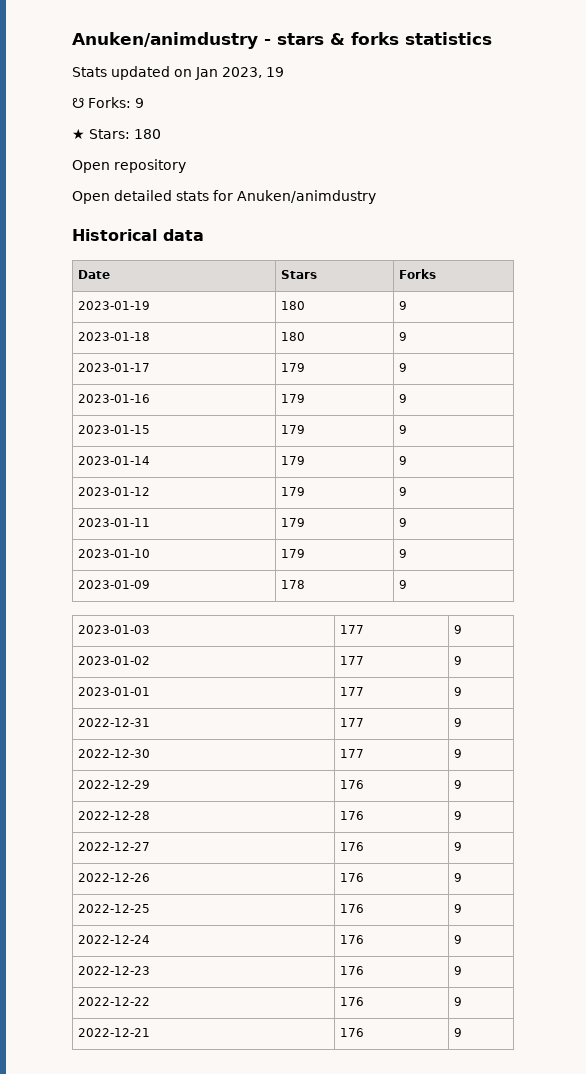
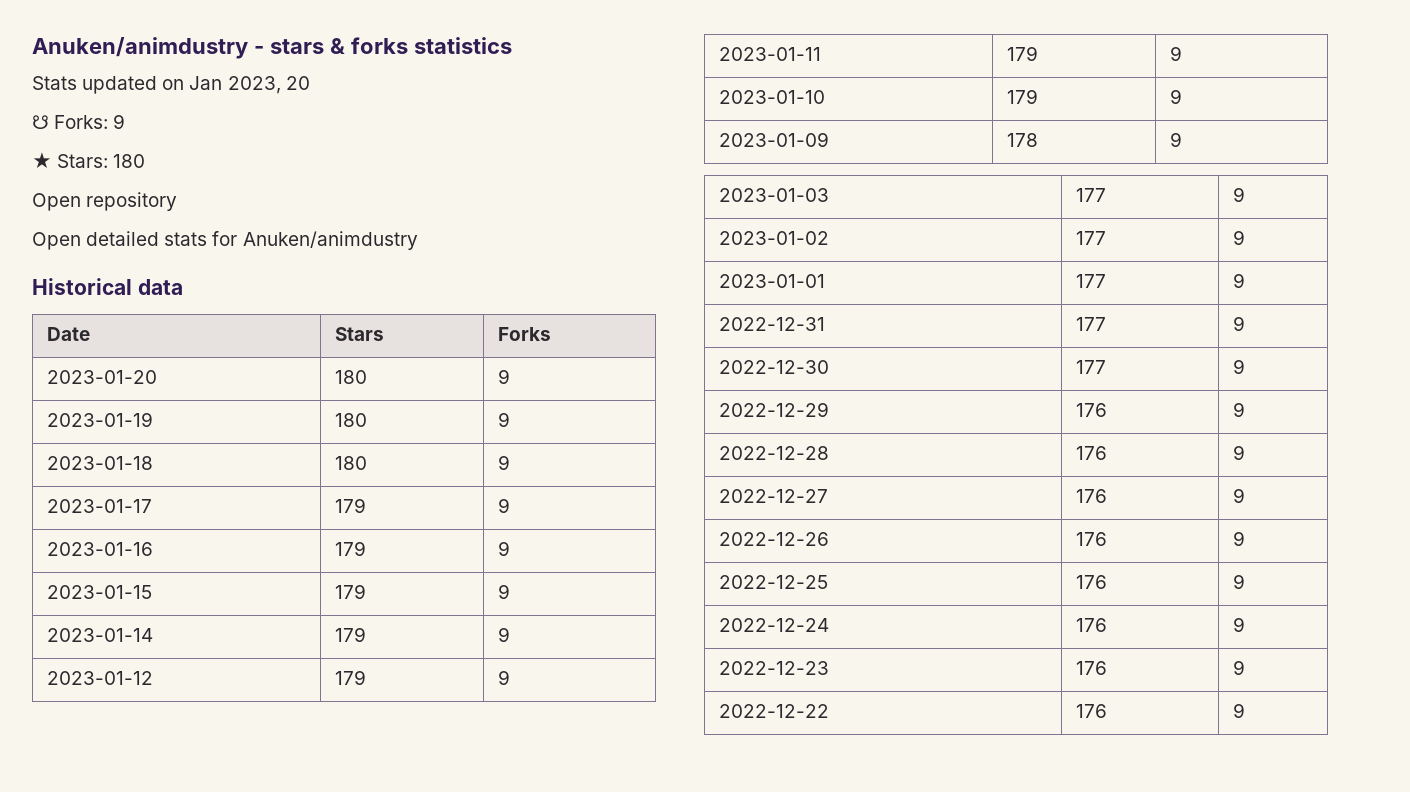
[266,67,284,77] 19 -> [285,76,310,90] 20
(436, 274) none -> [46,370,157,384] [334,370,367,384] [497,369,510,384] // 2023-01-20 | 180 | 9
[77,1028,150,1037] [339,1028,364,1037] [453,1028,462,1037] // 2022-12-21 | 176 | 9 -> (1245, 710) none

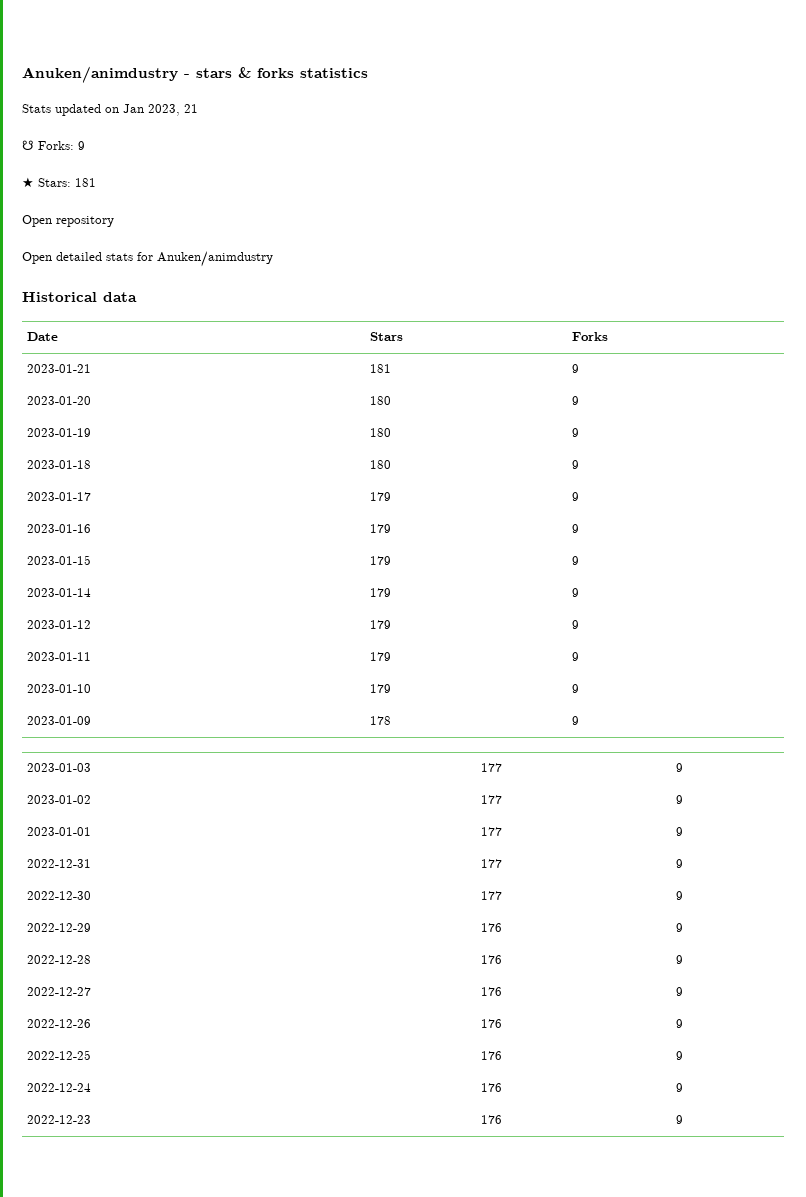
[285,76,310,90] 20 -> [184,104,198,113] 21
[113,154,146,168] 180 -> [75,178,96,187] 181
(551, 334) none -> [27,364,92,373] [370,364,392,373] [572,364,580,373] // 2023-01-21 | 181 | 9
[718,704,829,718] [1075,704,1107,718] [1232,703,1245,718] // 2022-12-22 | 176 | 9 -> (684, 1119) none

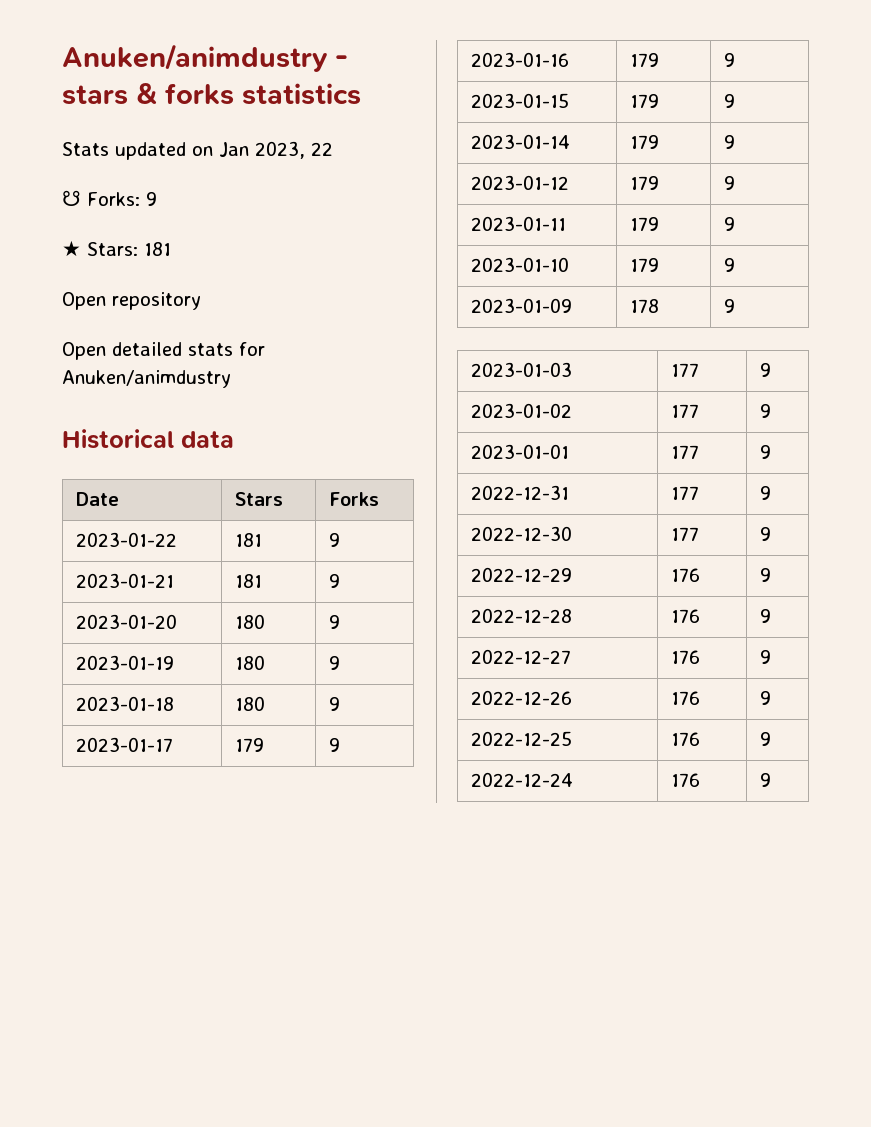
[184,104,198,113] 21 -> [311,142,333,156] 22
(609, 336) none -> [76,532,178,547] [235,533,263,547] [329,533,341,547] // 2023-01-22 | 181 | 9
[27,1115,92,1124] [481,1115,503,1124] [676,1115,684,1124] // 2022-12-23 | 176 | 9 -> (772, 780) none

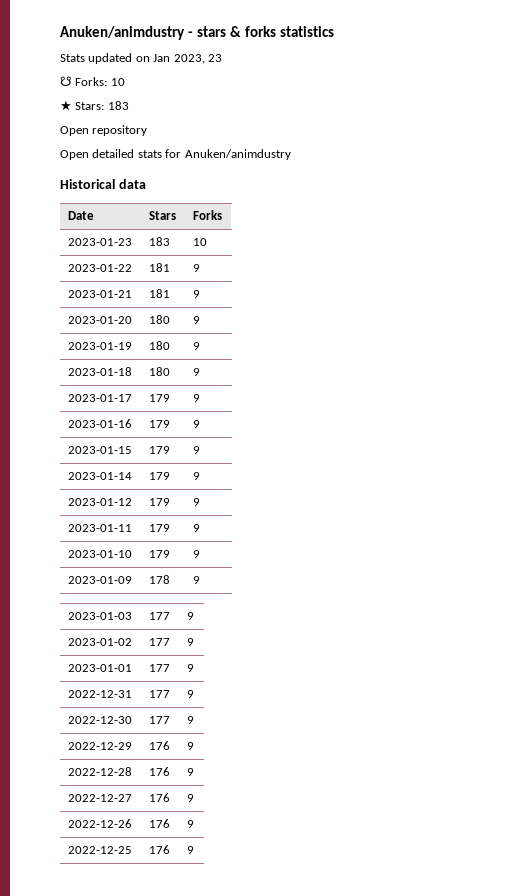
[311,142,333,156] 22 -> [207,54,222,62] 23
[146,192,157,206] 9 -> [110,78,125,86] 10
[144,242,171,256] 181 -> [107,101,129,110] 183
(380, 499) none -> [68,238,133,246] [149,237,171,246] [193,238,208,246] // 2023-01-23 | 183 | 10
[471,772,574,787] [671,773,701,787] [760,773,772,787] // 2022-12-24 | 176 | 9 -> (195, 850) none

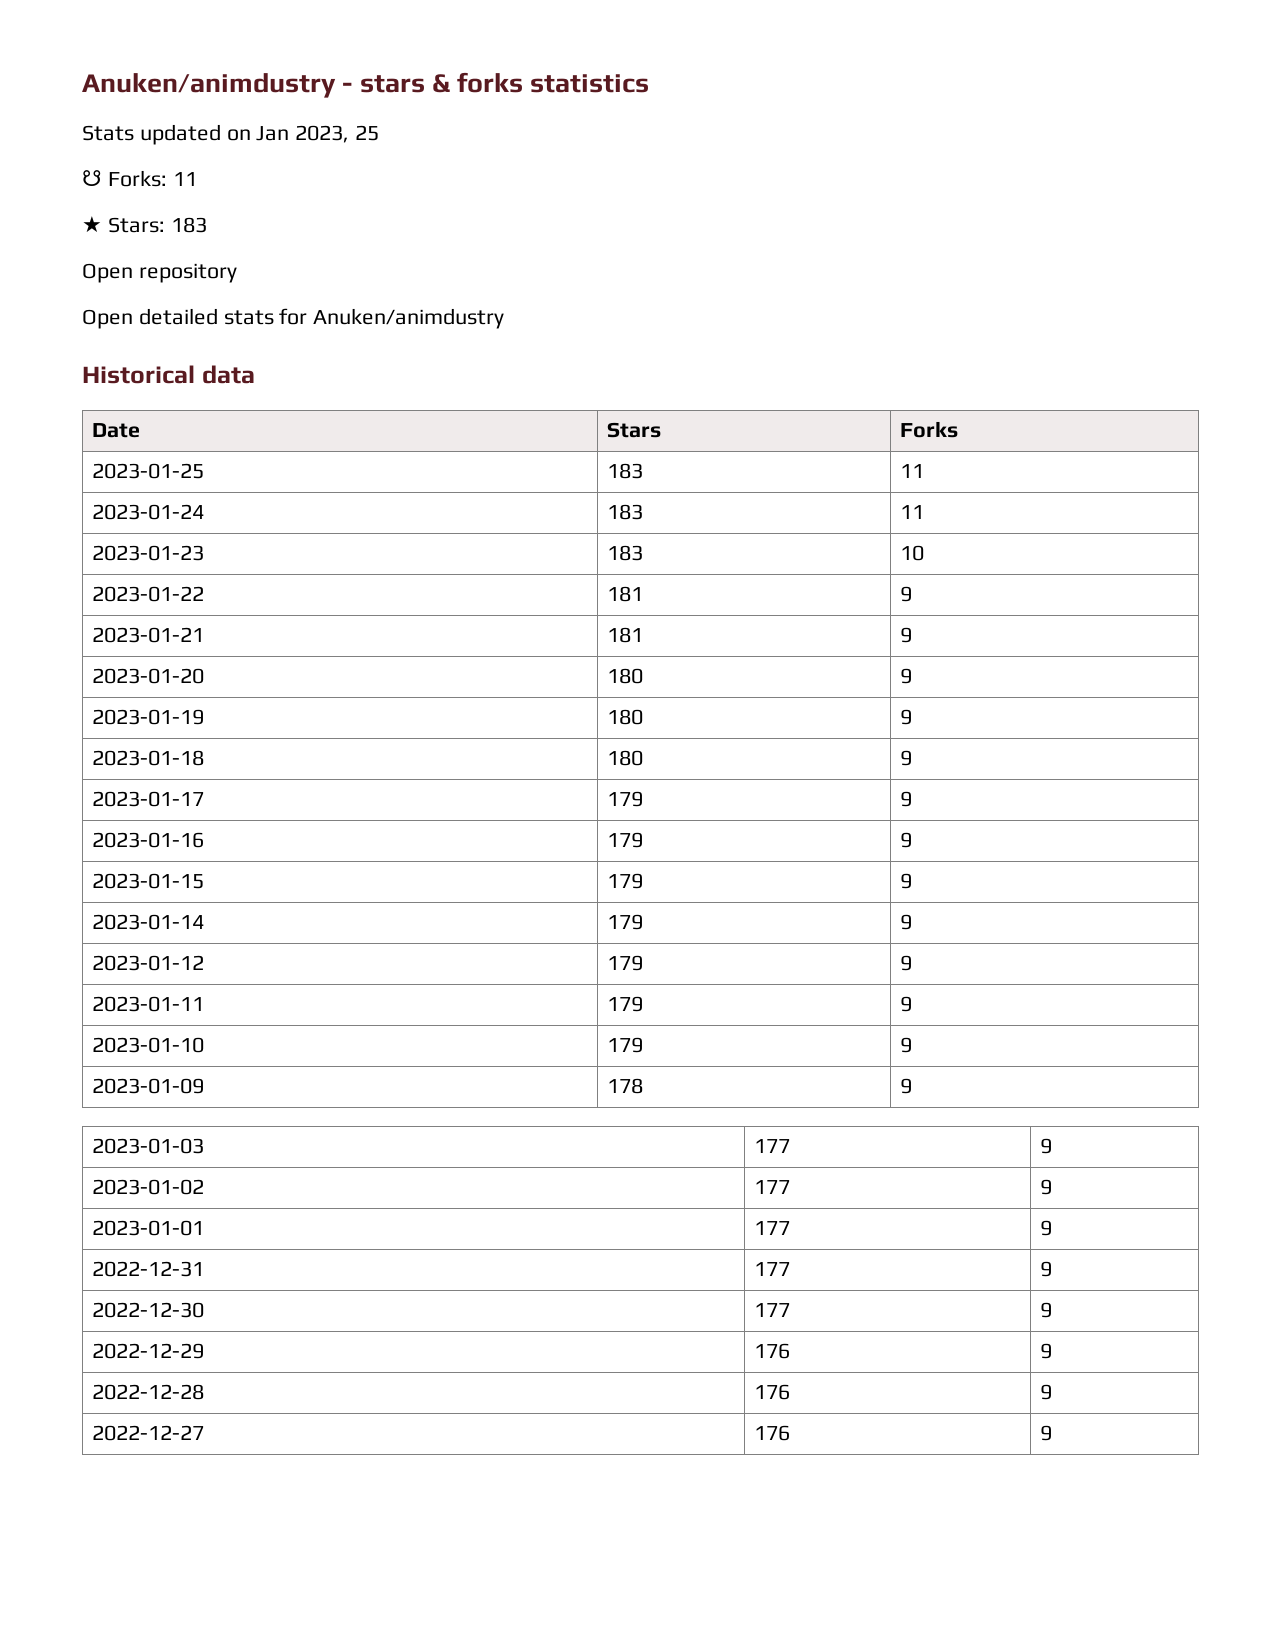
[207,54,222,62] 23 -> [355,125,380,141] 25
[110,78,125,86] 10 -> [172,172,197,186] 11
(223, 215) none -> [92,463,205,479] [607,463,644,479] [900,464,925,478] [92,504,205,520] [607,504,644,520] [900,505,925,519] // 2023-01-25 | 183 | 11 // 2023-01-24 | 183 | 11
[68,819,133,828] [149,819,171,828] [187,820,195,828] [68,846,133,854] [149,845,171,854] [187,846,195,854] // 2022-12-26 | 176 | 9 // 2022-12-25 | 176 | 9 -> (1053, 1433) none

